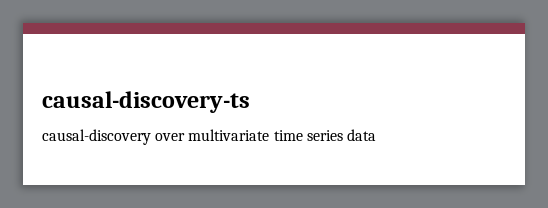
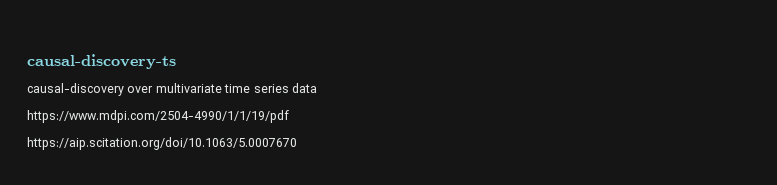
(376, 135) none -> [27,110,289,123] [27,137,297,150] // https://www.mdpi.com/2504-4990/1/1/19/pdf // https://aip.scitation.org/doi/10.1063/5.0007670

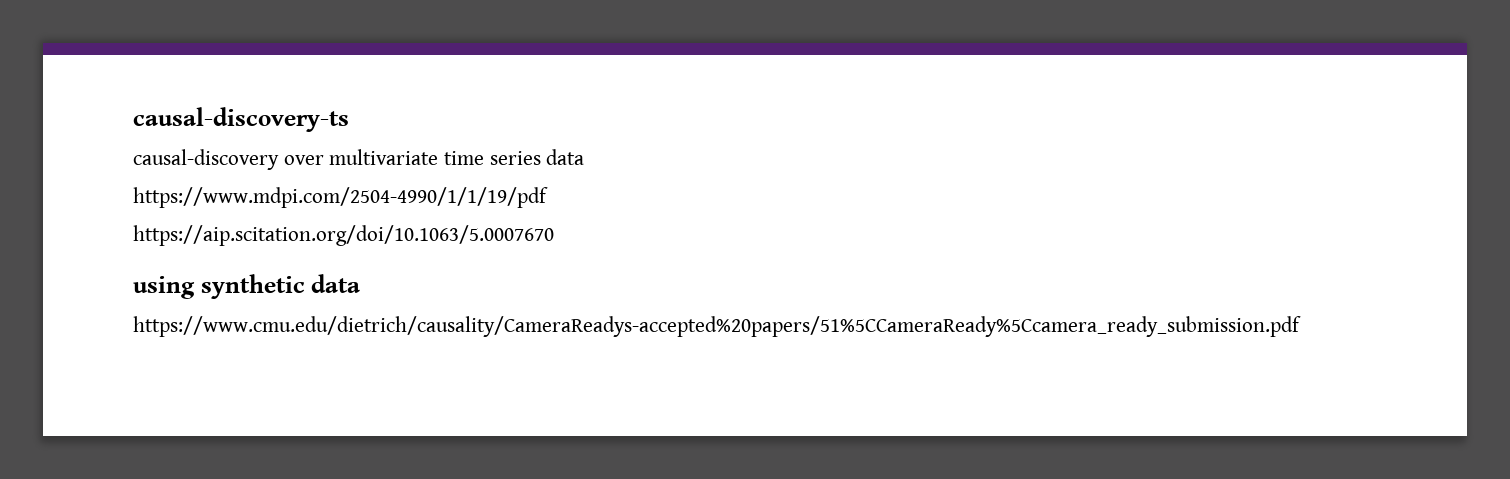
(297, 143) none -> [133,274,361,299] [133,316,1301,337] // using synthetic data // https://www.cmu.edu/dietrich/causality/CameraReadys-accepted%20papers/51%5CCameraReady%5Ccamera_ready_submission.pdf

